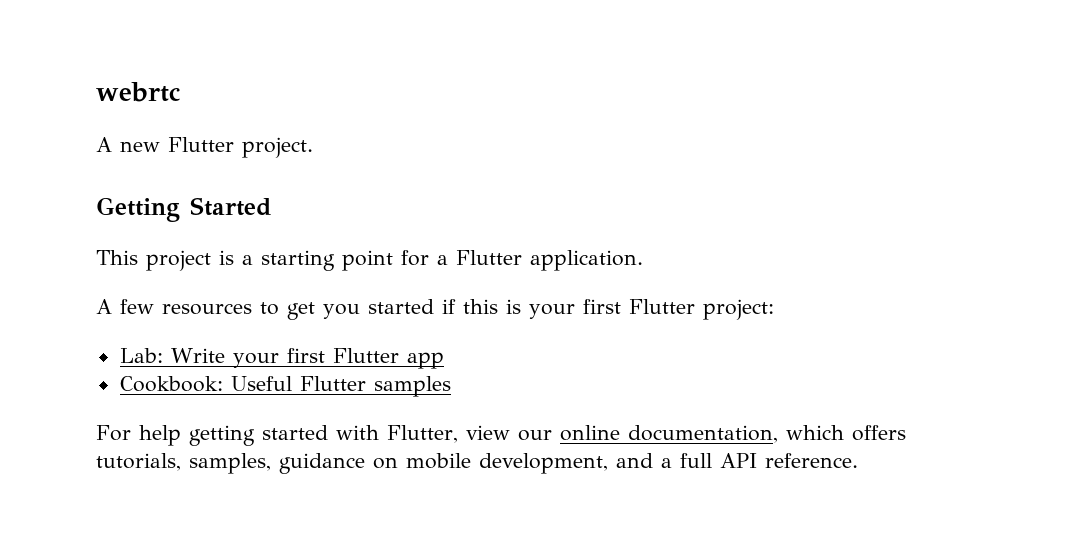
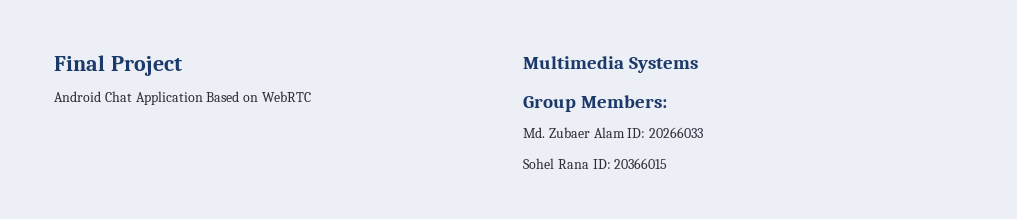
[96,82,181,102] [96,137,313,158] [96,197,272,222] [96,250,643,271] [96,299,774,320] [119,348,444,369] [119,376,451,397] [96,425,906,446] [96,453,858,474] webrtc // A new Flutter project. // Getting Started // This project is a starting point for a Flutter application. // A few resources to get you started if this is your first Flutter project: // Lab: Write your first Flutter app // Cookbook: Useful Flutter samples // For help getting started with Flutter, view our online documentation, which offers tutorials, samples, guidance on mobile development, and a full API reference. -> [54,55,182,76] [54,91,311,105] [523,56,699,73] [523,95,668,112] [523,127,704,138] [523,158,668,169] Final Project // Android Chat Application Based on WebRTC // Multimedia Systems // Group Members: // Md. Zubaer Alam ID: 20266033 // Sohel Rana ID: 20366015

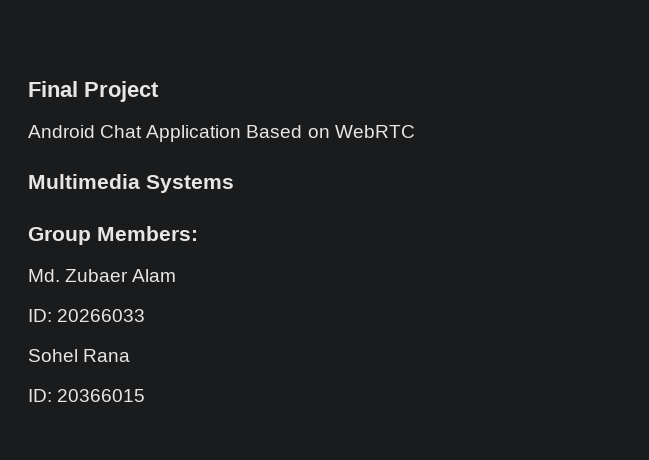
(625, 132) none -> (177, 275) //
(589, 164) none -> (131, 355) //

